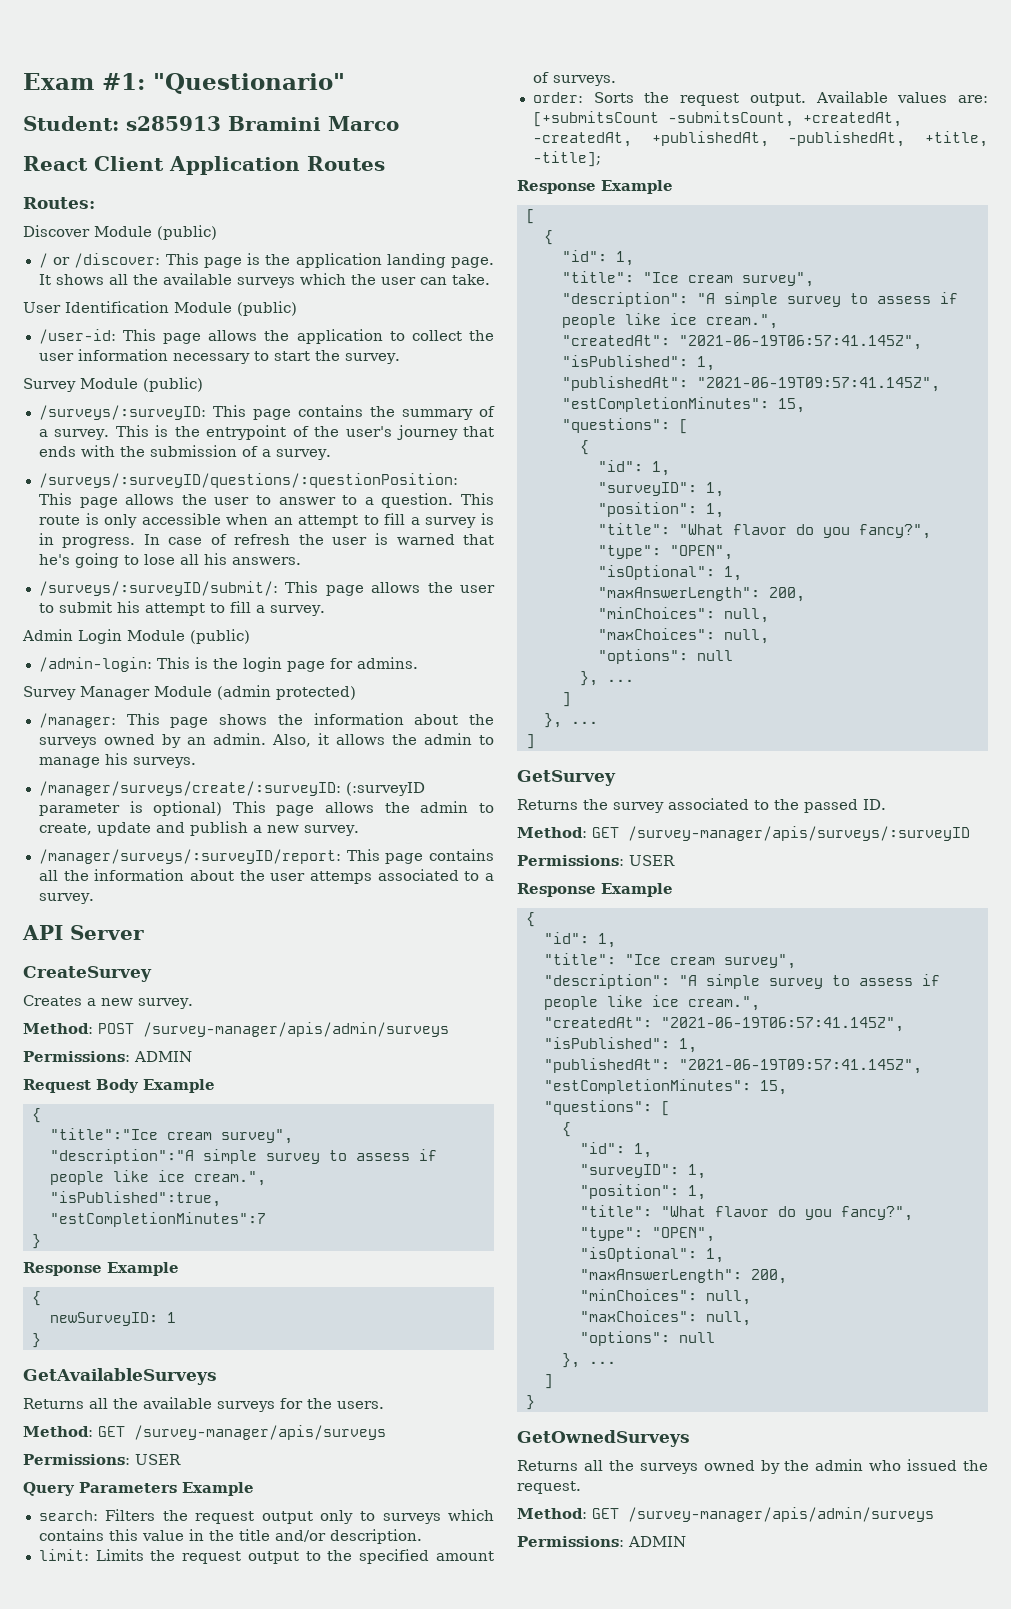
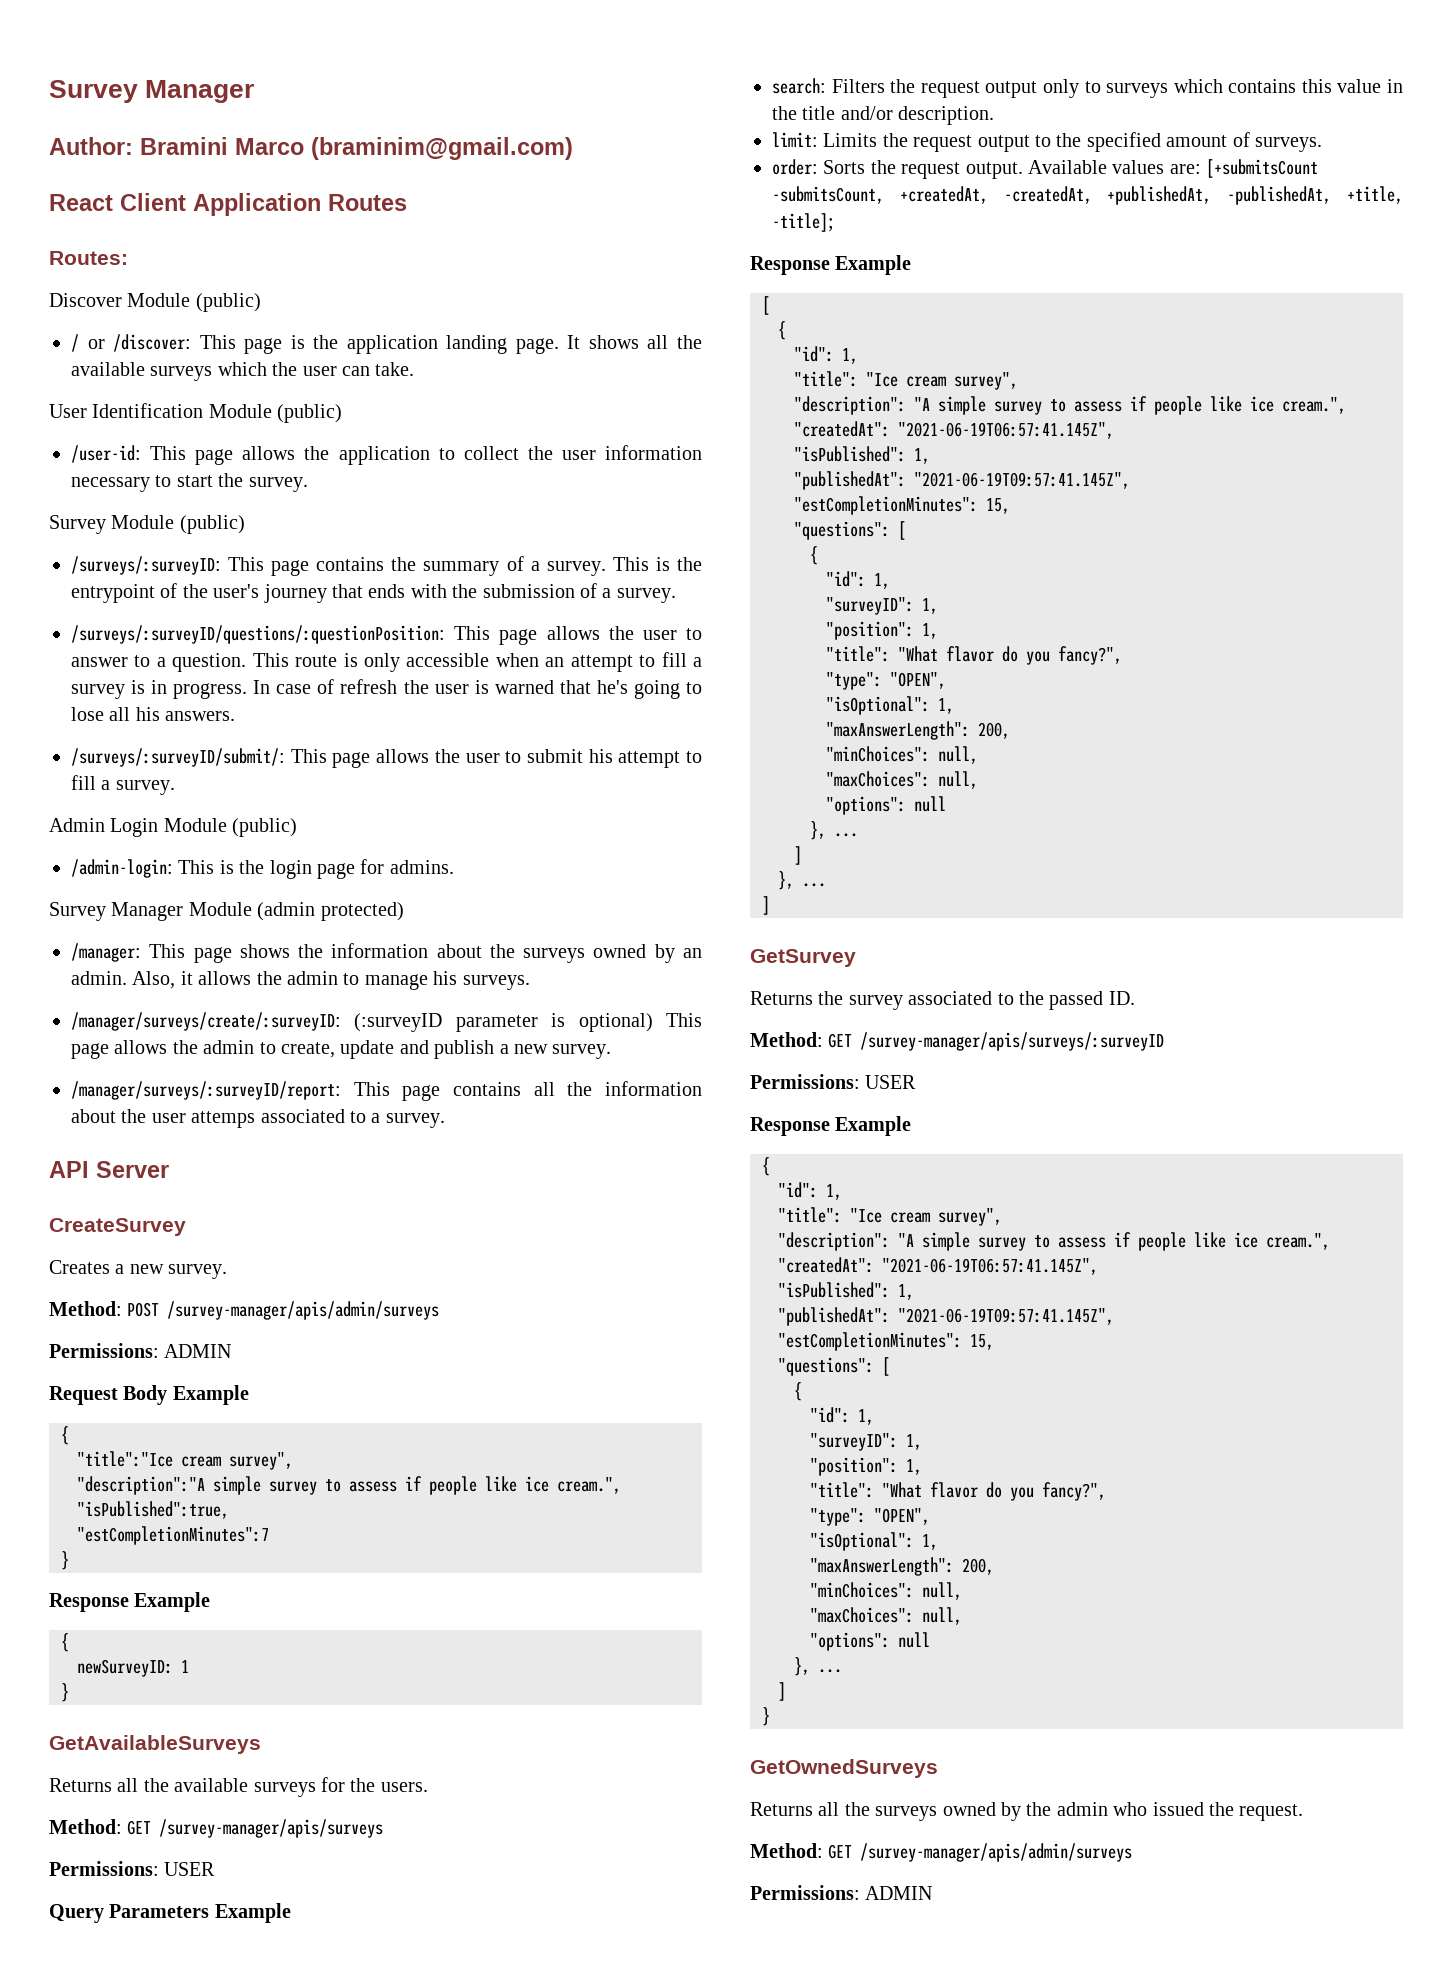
[23,73,345,94] [23,116,221,131] Exam #1: "Questionario" // Student: s285913 -> [49,80,255,103] [49,137,133,155] Survey Manager // Author:
(399, 123) none -> [311,137,573,160] (braminim@gmail.com)

